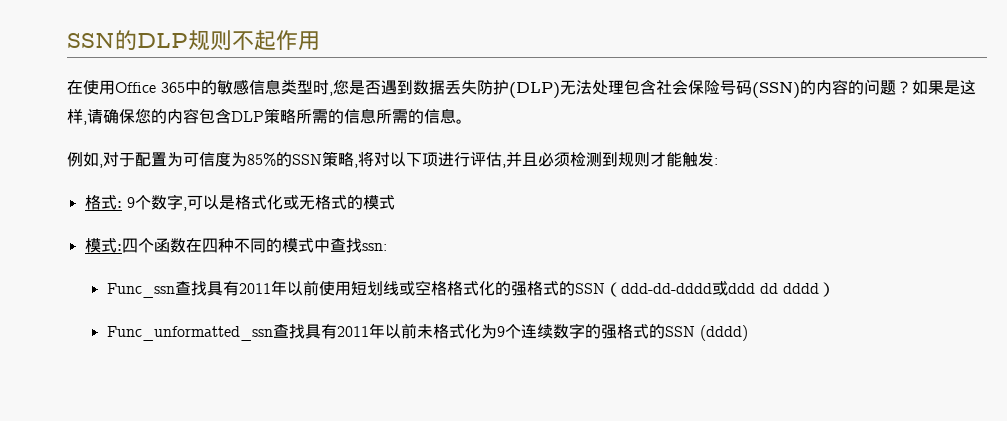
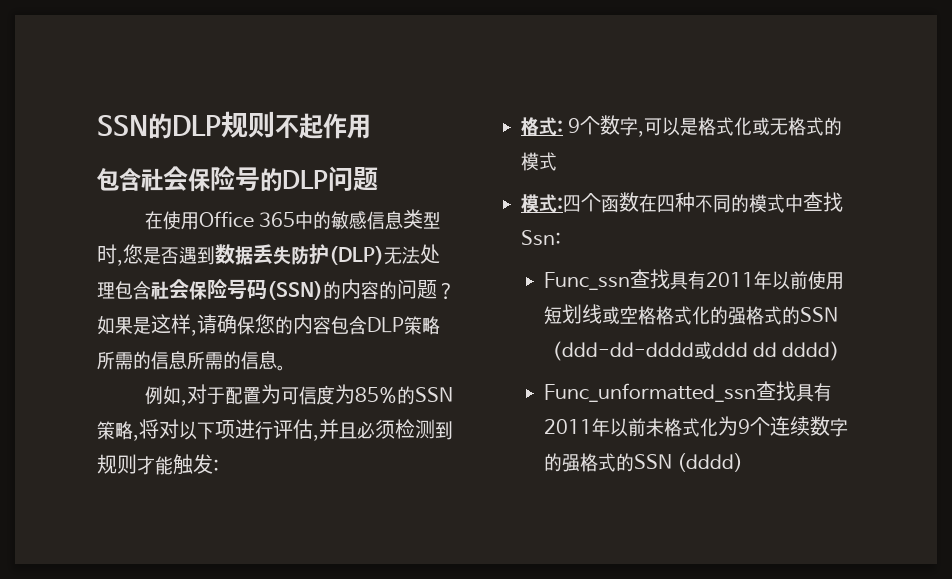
(320, 40) none -> [97,166,378,192] // 包含社会保险号的DLP问题
[361,243,387,251] ssn: -> [521,230,561,246] Ssn:

